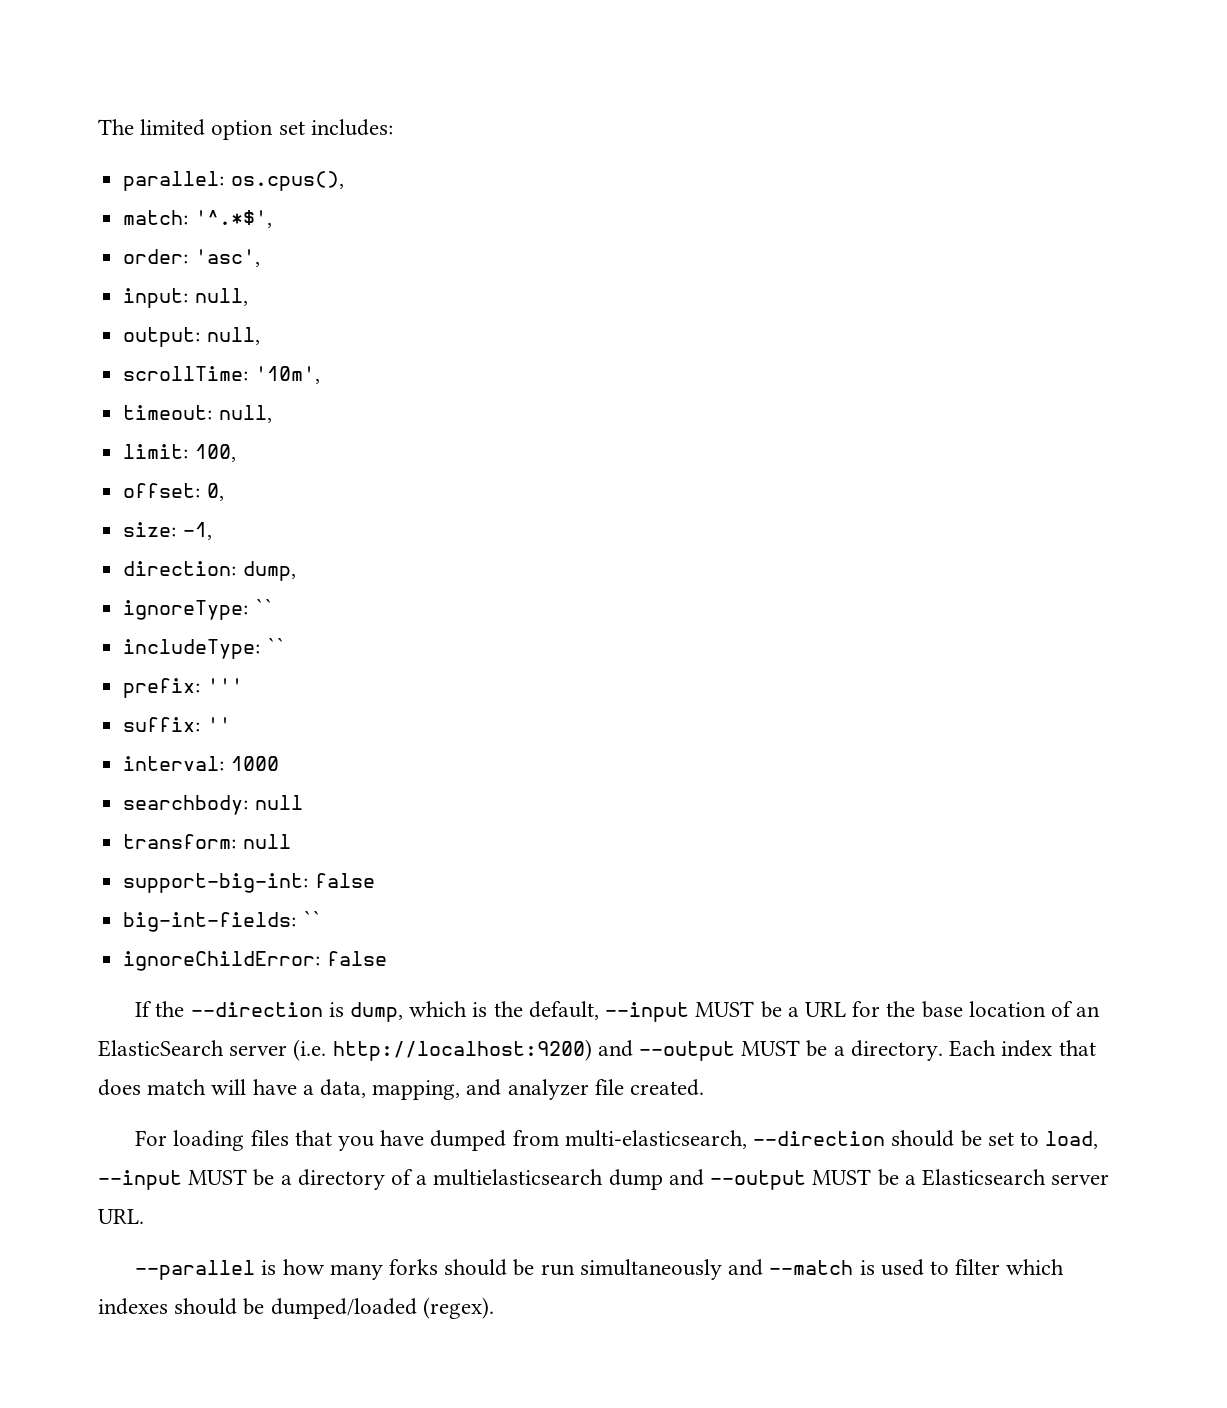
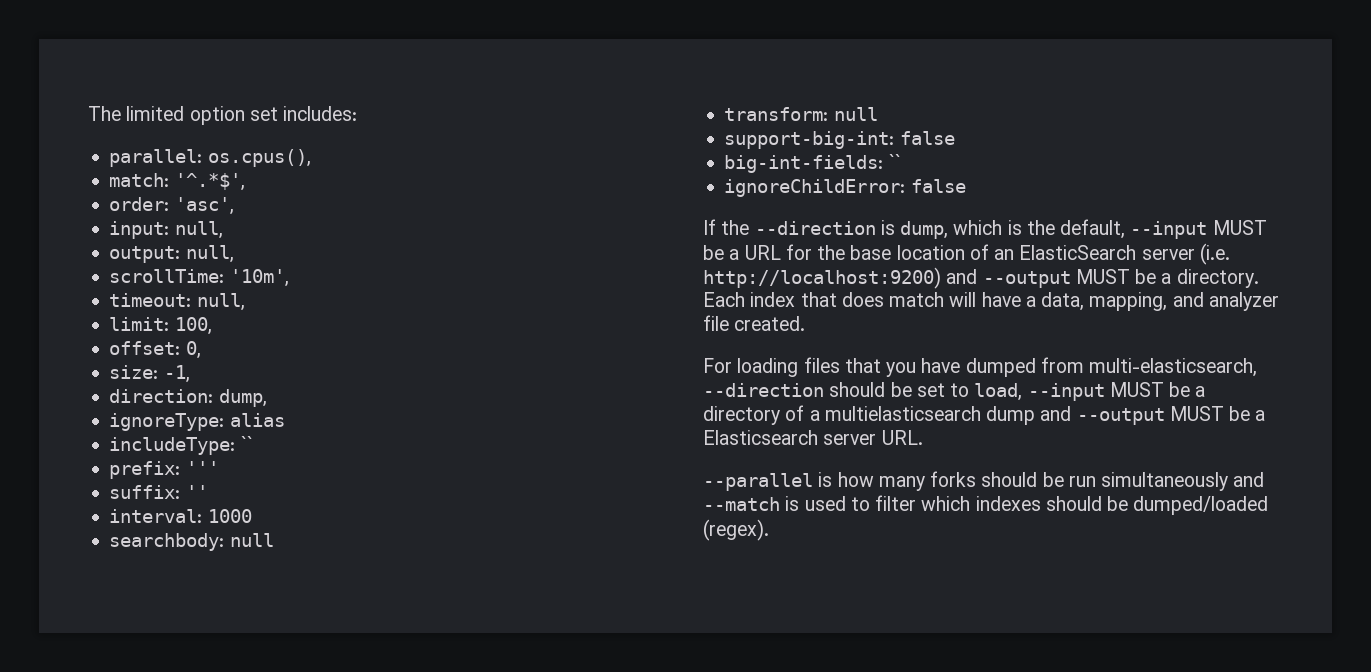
[254,598,273,615] `` -> [229,413,285,427] alias

